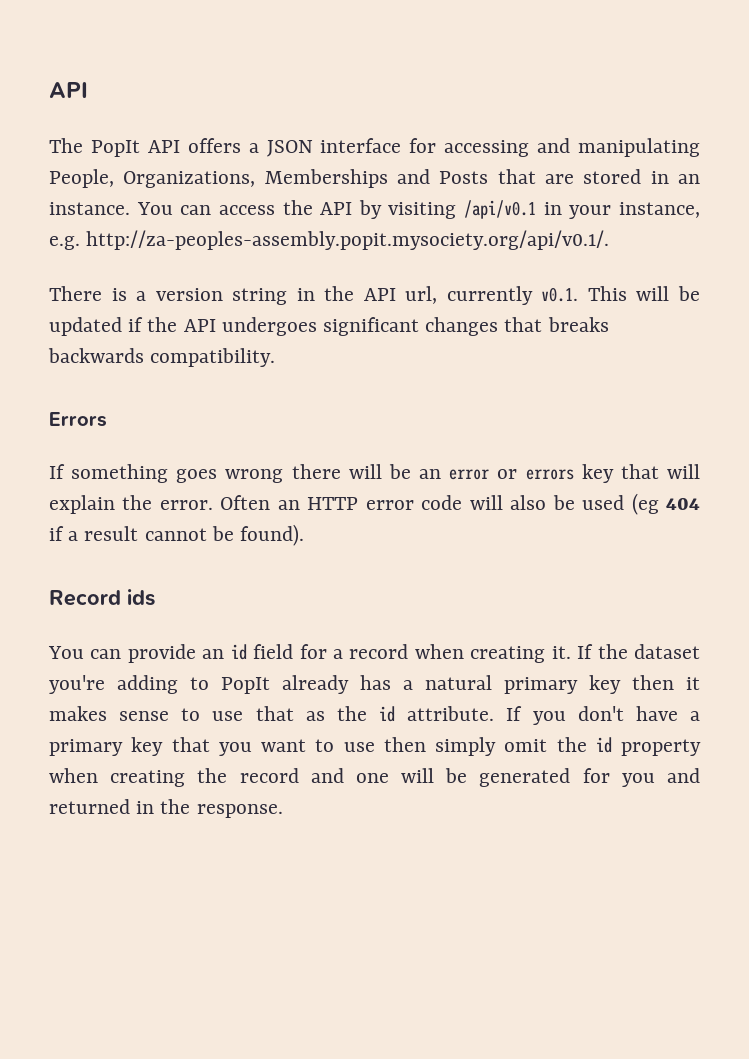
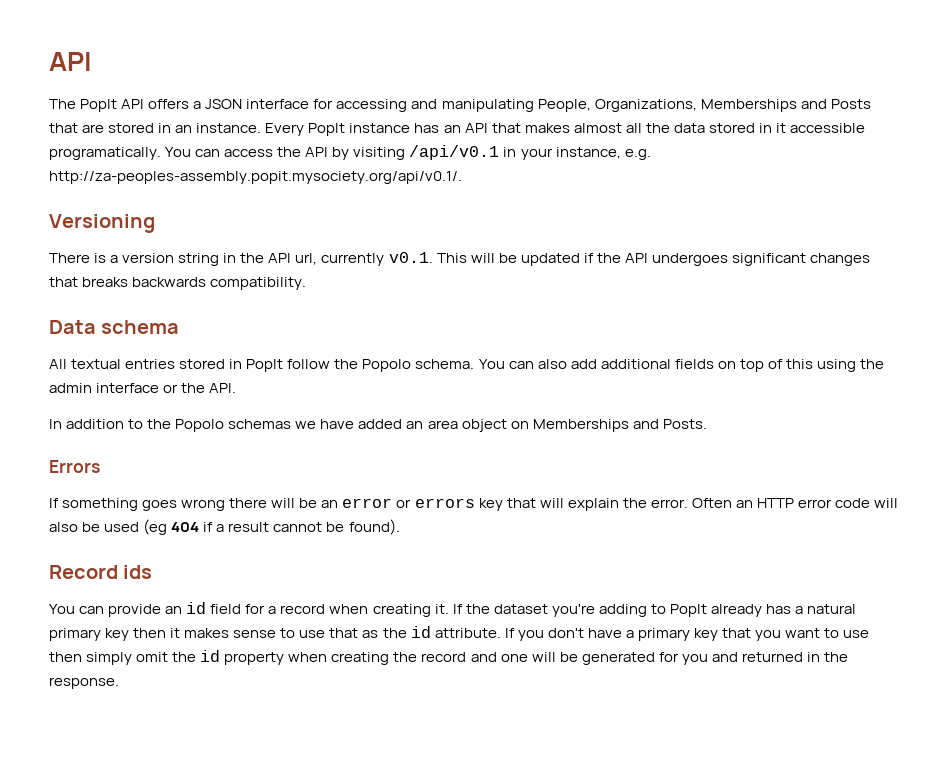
(130, 208) none -> [265,123,866,136] [49,147,161,160] Every PopIt instance has an API that makes almost all the data stored in it accessible programatically.
(610, 240) none -> [49,214,155,233] // Versioning
(276, 357) none -> [49,320,180,334] [49,359,885,372] [49,383,237,393] [49,419,707,432] // Data schema // All textual entries stored in PopIt follow the Popolo schema. You can also add additional fields on top of this using the admin interface or the API. // In addition to the Popolo schemas we have added an area object on Memberships and Posts.

